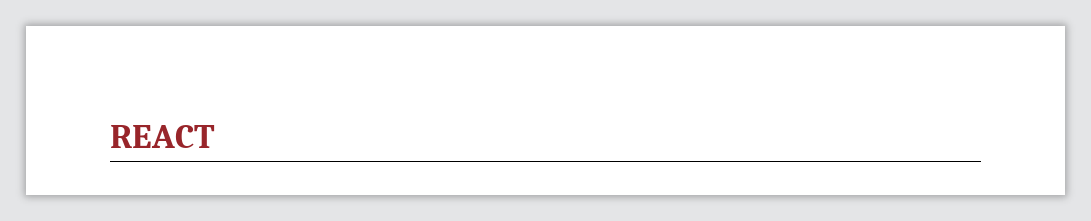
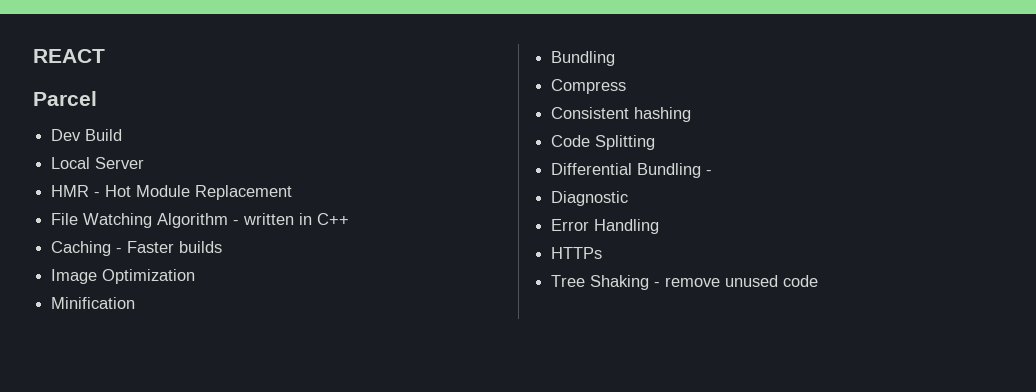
(215, 136) none -> [33,91,97,106] [51,129,123,141] [51,157,145,169] [51,185,293,200] [51,213,350,228] [51,241,223,256] [51,269,196,284] [51,297,136,309] [551,51,616,66] [551,79,627,94] [551,107,692,122] [551,135,656,150] [551,163,713,178] [551,191,629,206] [551,219,660,234] [551,247,603,259] [551,275,819,290] // Parcel // Dev Build // Local Server // HMR - Hot Module Replacement // File Watching Algorithm - written in C++ // Caching - Faster builds // Image Optimization // Minification // Bundling // Compress // Consistent hashing // Code Splitting // Differential Bundling - // Diagnostic // Error Handling // HTTPs // Tree Shaking - remove unused code

